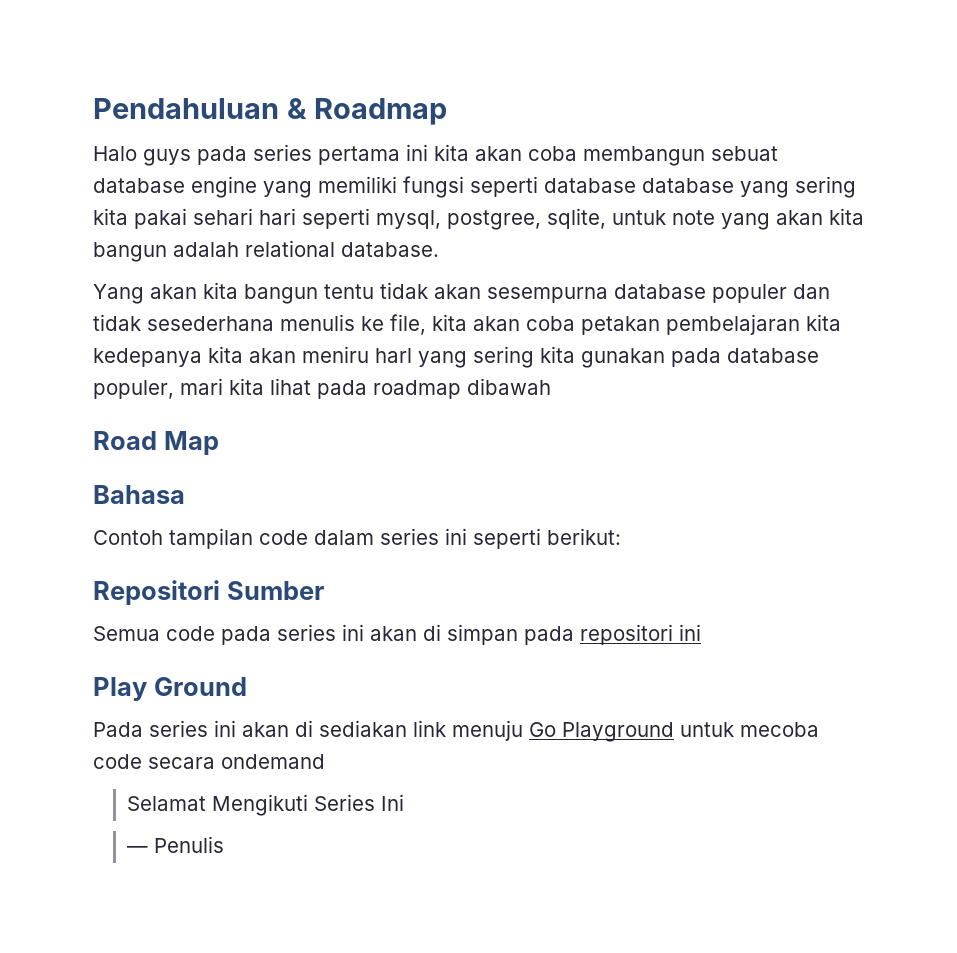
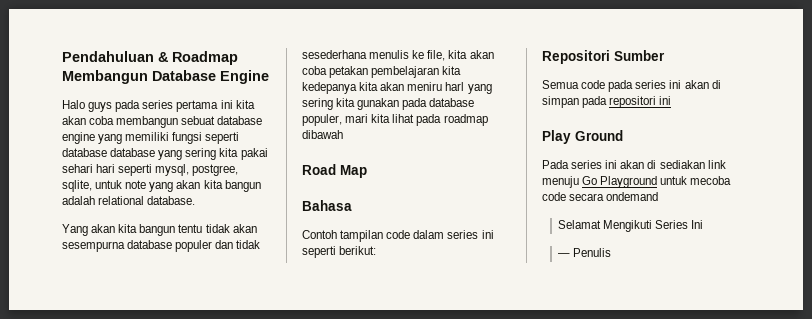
(447, 111) none -> [62,70,269,84] Membangun Database Engine

